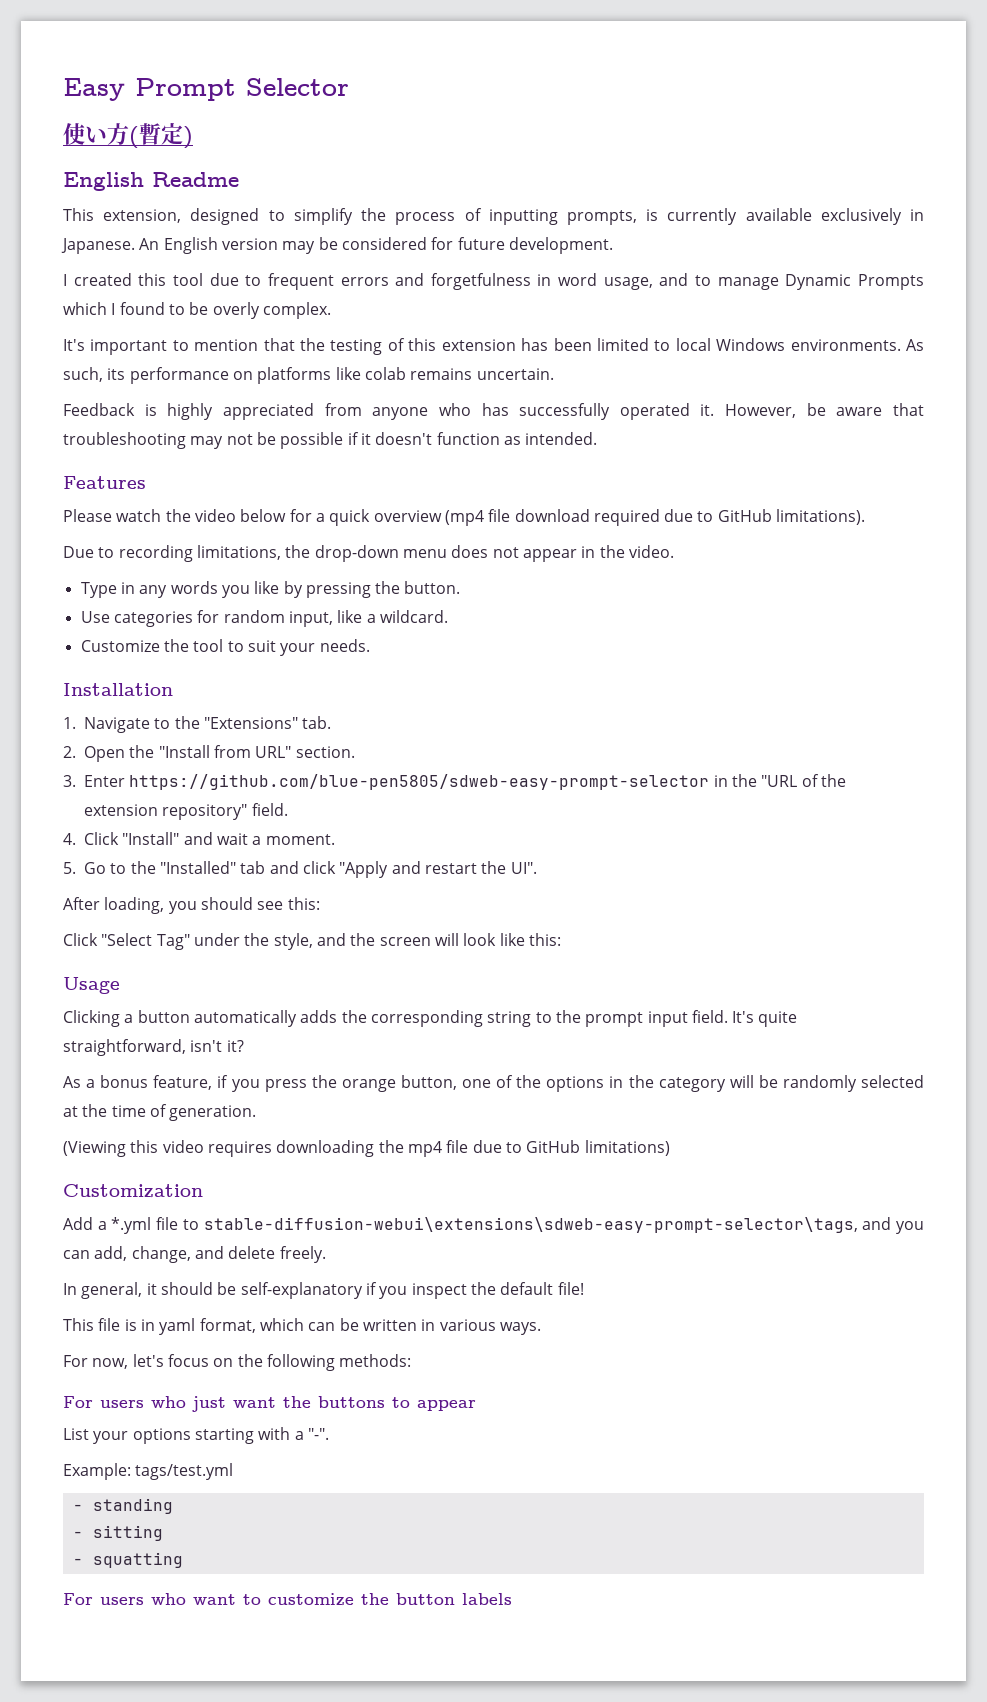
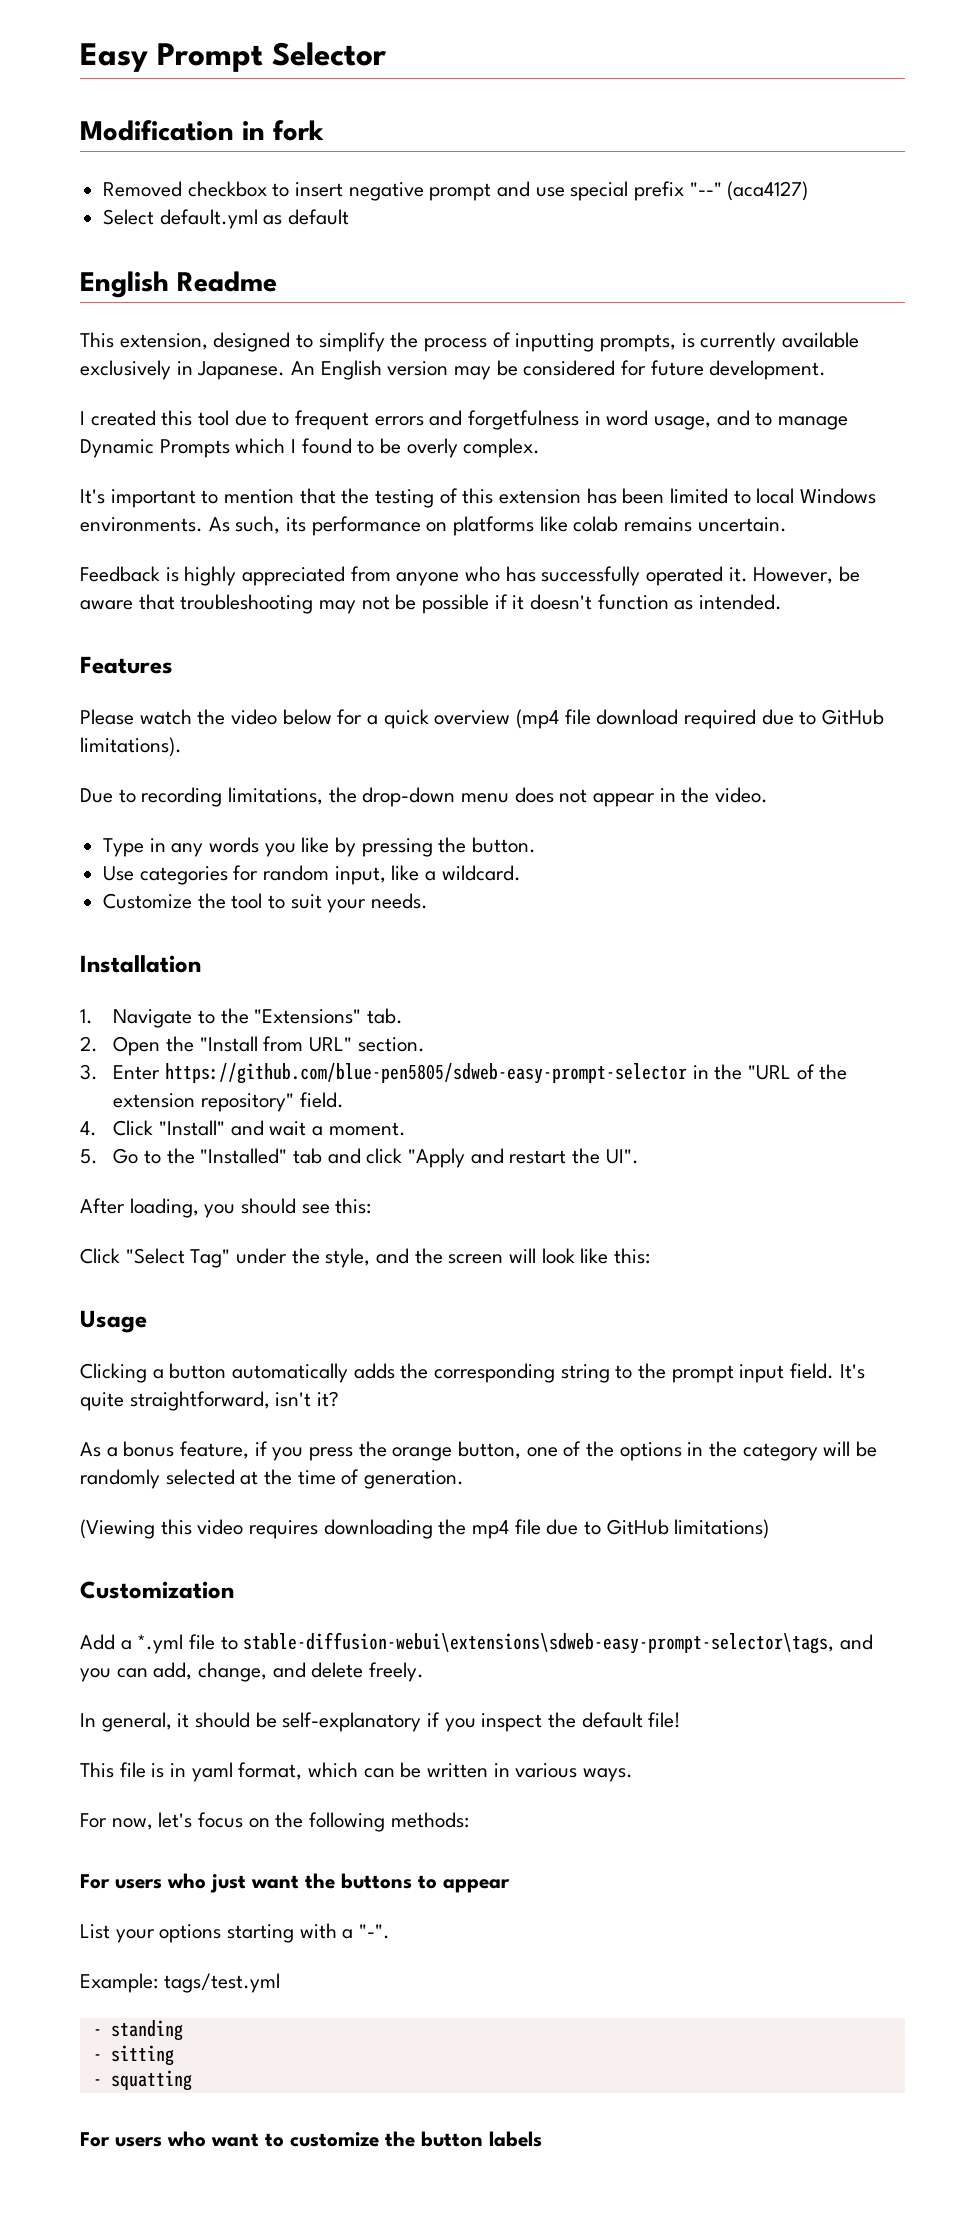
[63,123,193,149] 使い方(暫定) -> [80,120,324,141] [103,181,809,201] [103,209,350,229] Modification in fork // Removed checkbox to insert negative prompt and use special prefix "--" (aca4127) // Select default.yml as default

